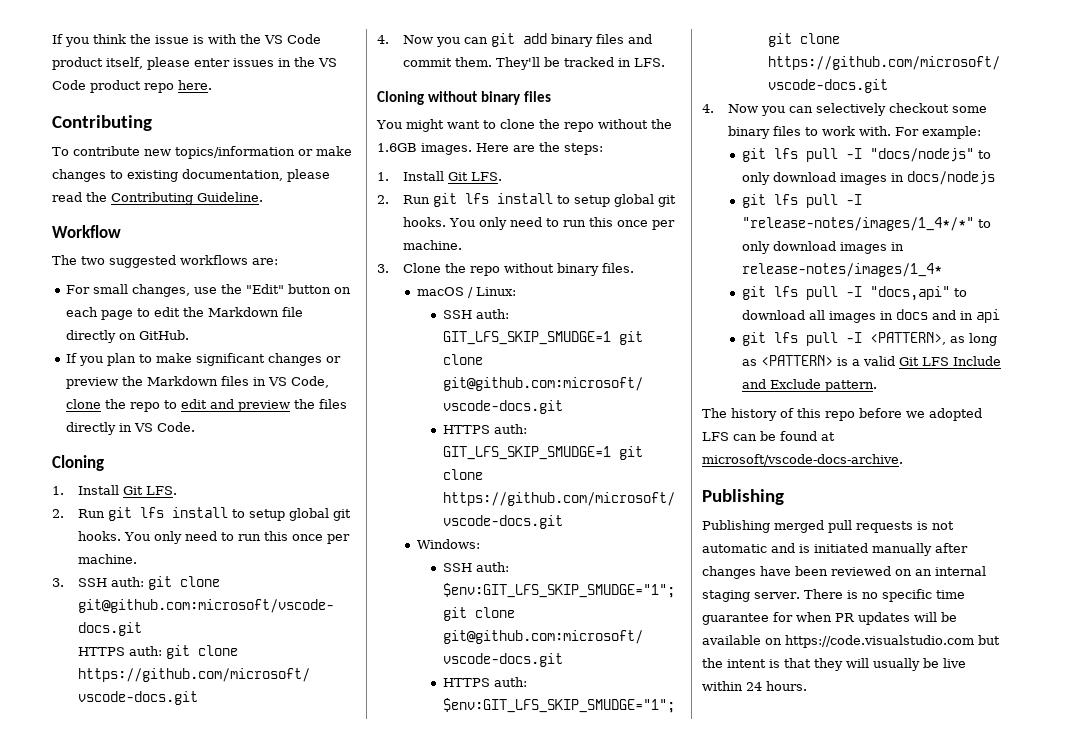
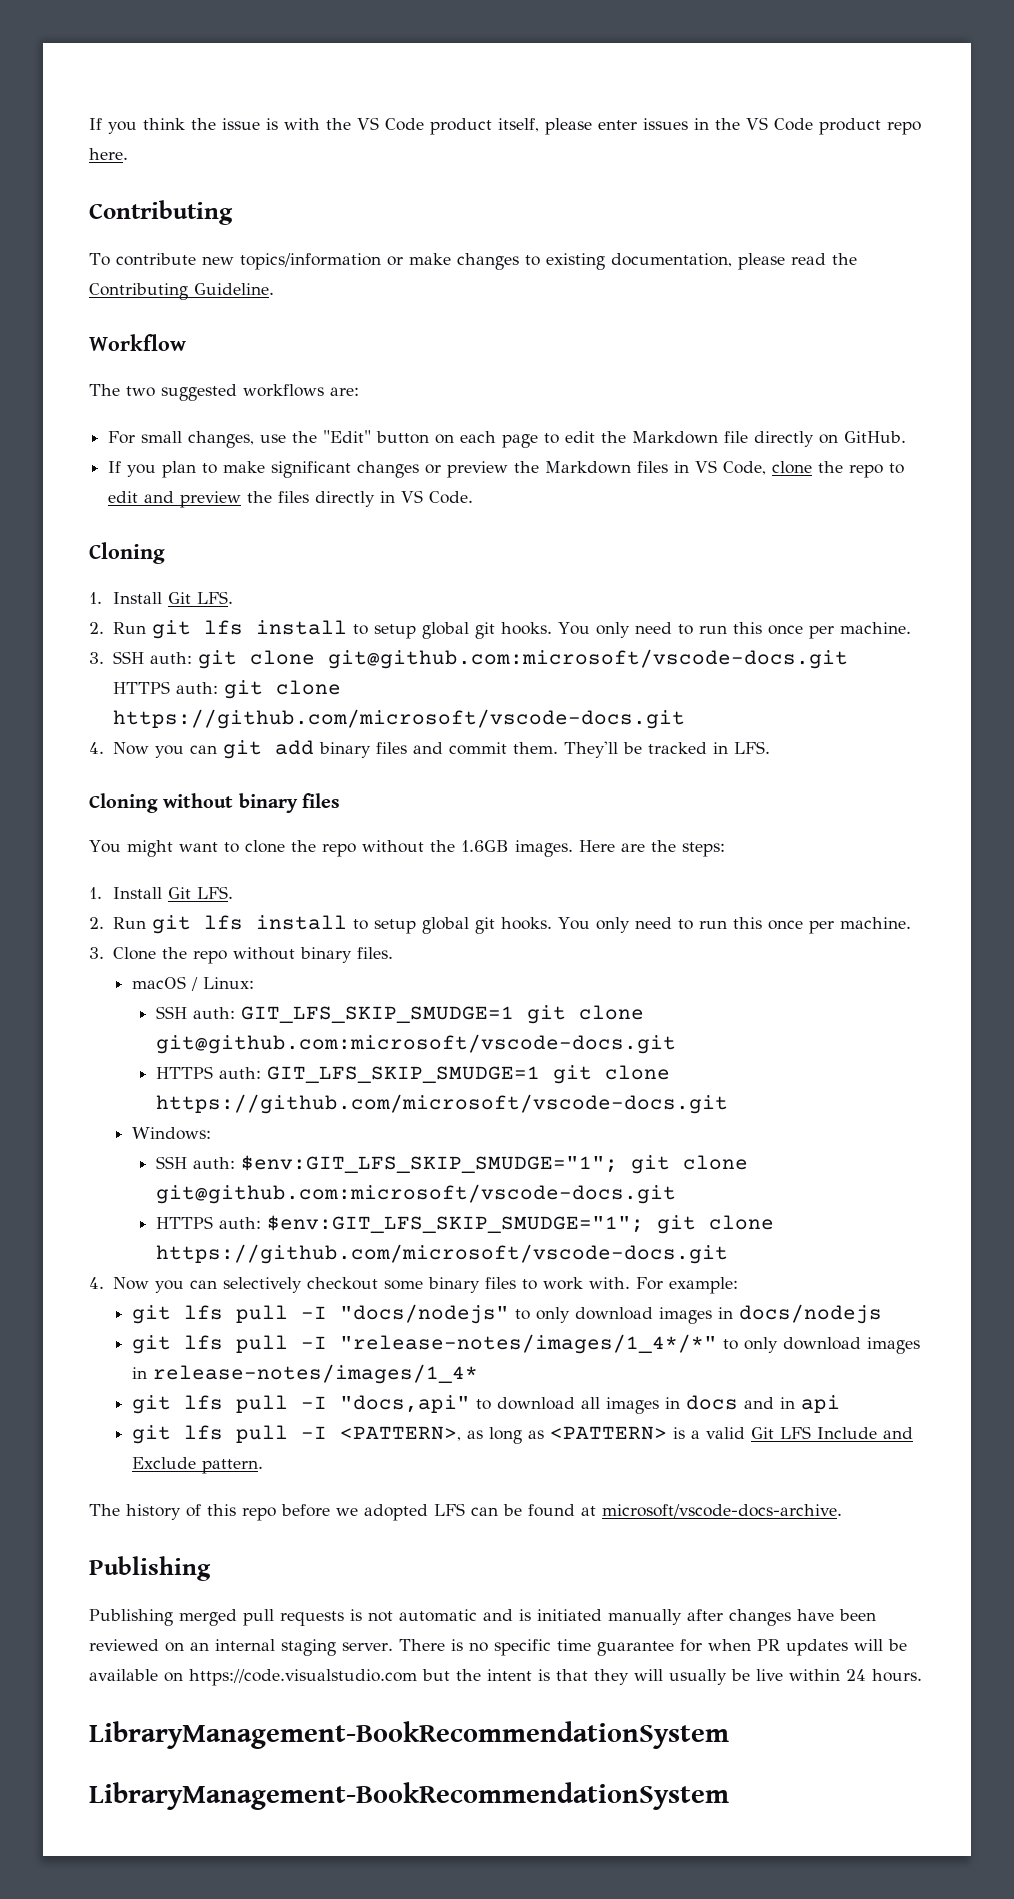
(807, 686) none -> [89,1721,729,1749] [89,1782,729,1810] // LibraryManagement-BookRecommendationSystem // LibraryManagement-BookRecommendationSystem

